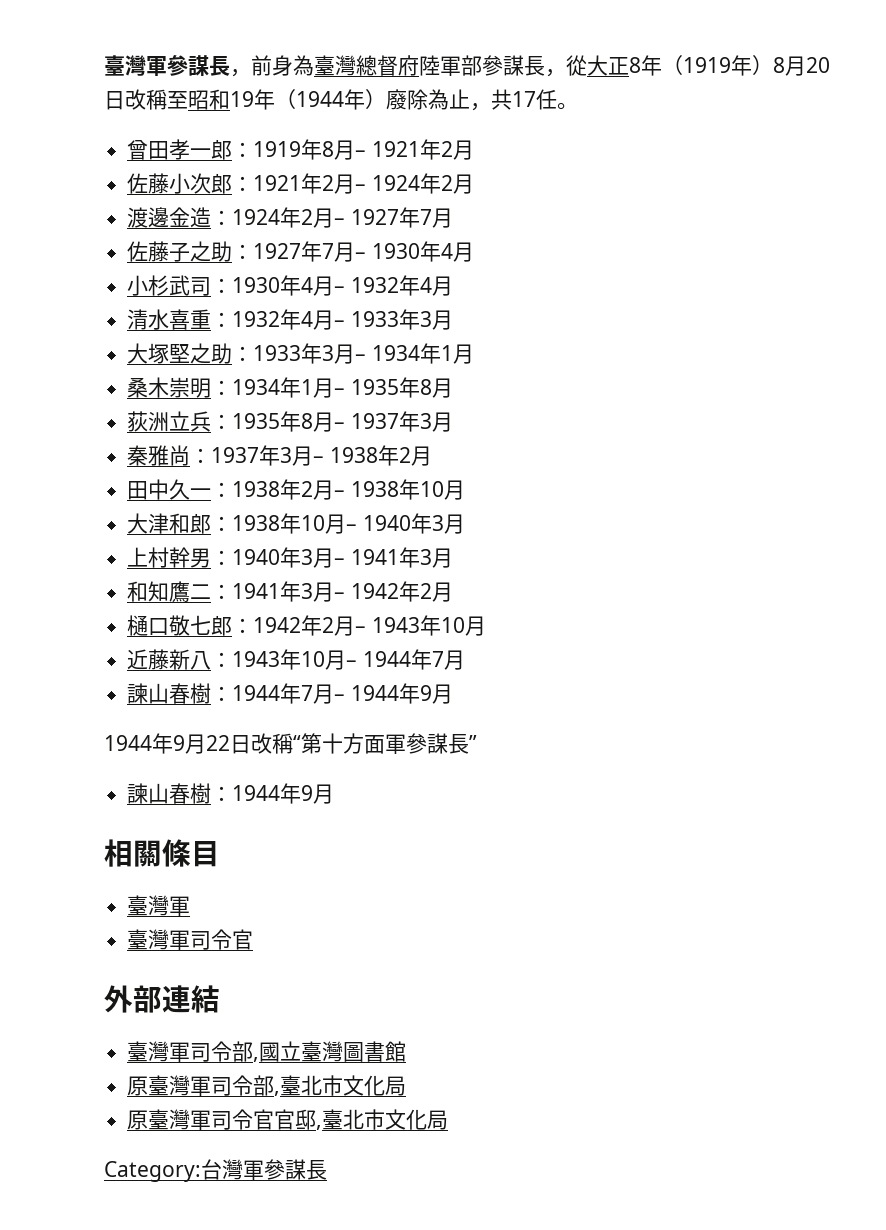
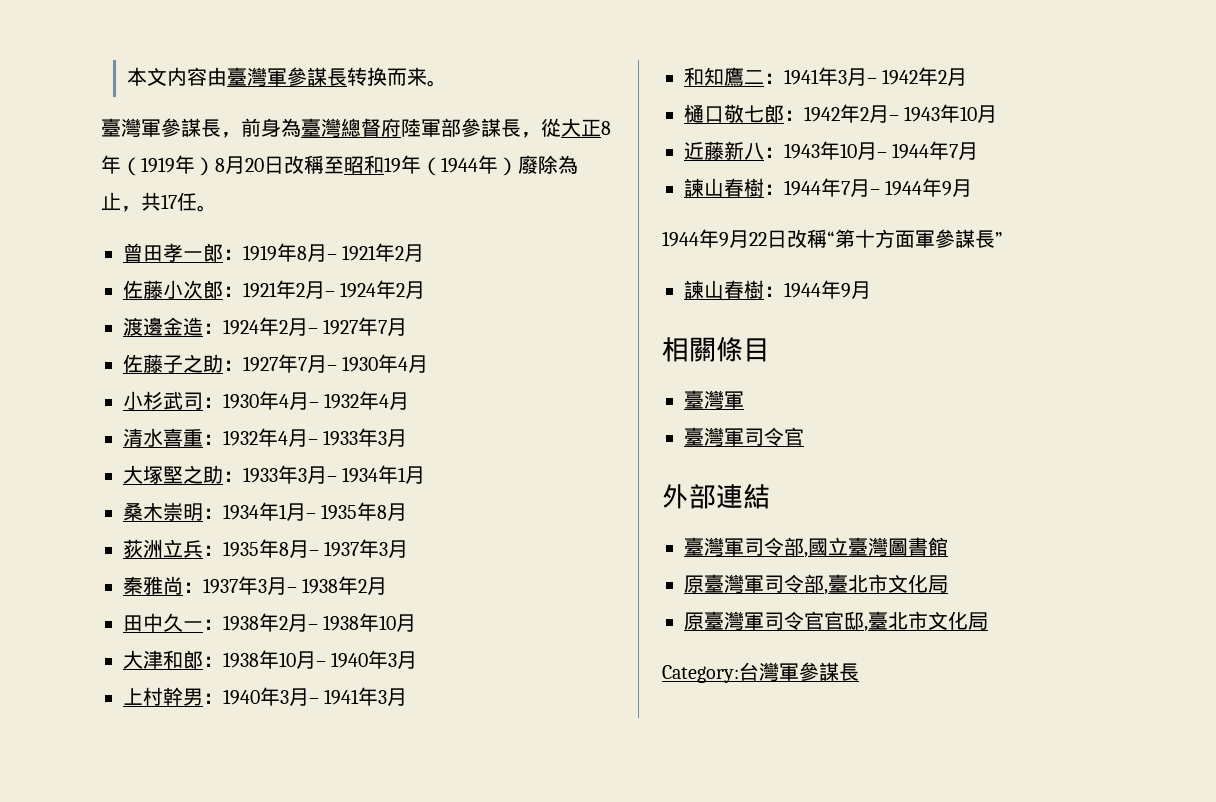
(104, 65) none -> [127,67,448,87] 本文内容由臺灣軍參謀長转换而来。 //

